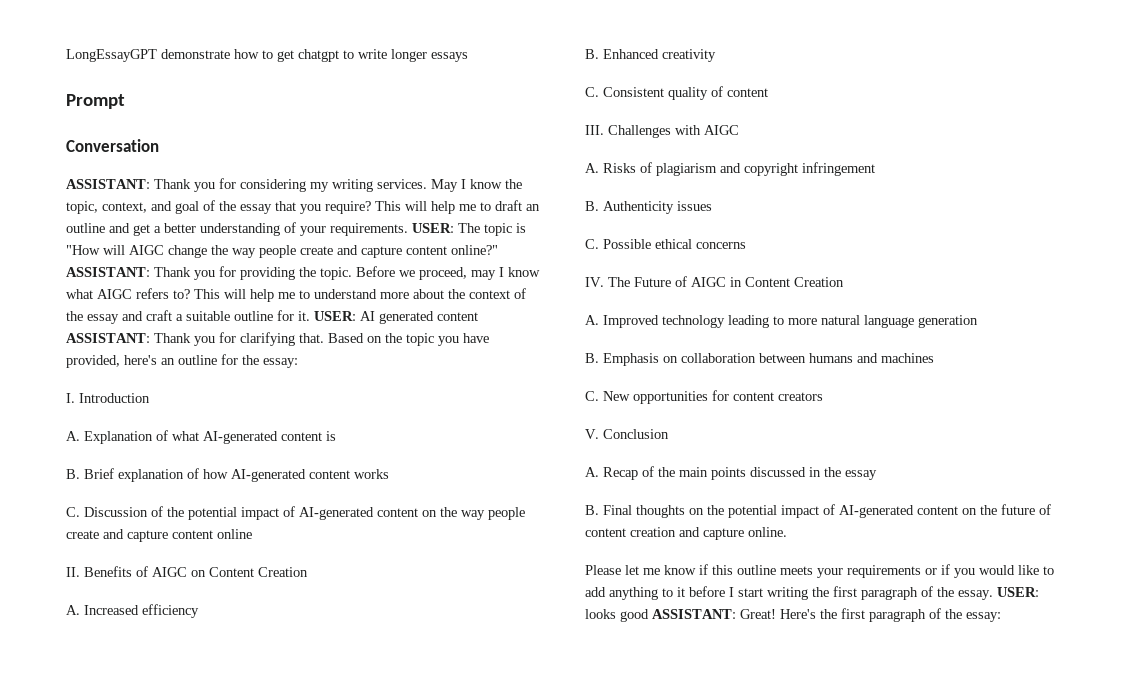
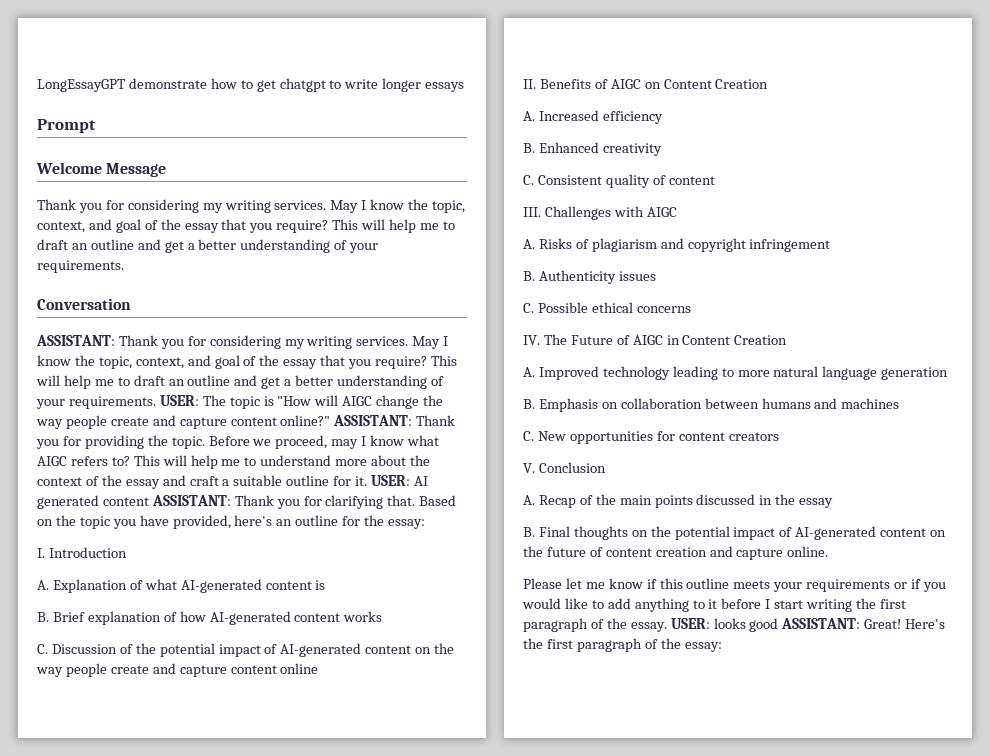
(125, 101) none -> [36,162,167,177] [37,199,466,213] [37,219,455,233] [37,239,379,253] [37,260,124,273] // Welcome Message // Thank you for considering my writing services. May I know the topic, context, and goal of the essay that you require? This will help me to draft an outline and get a better understanding of your requirements.

